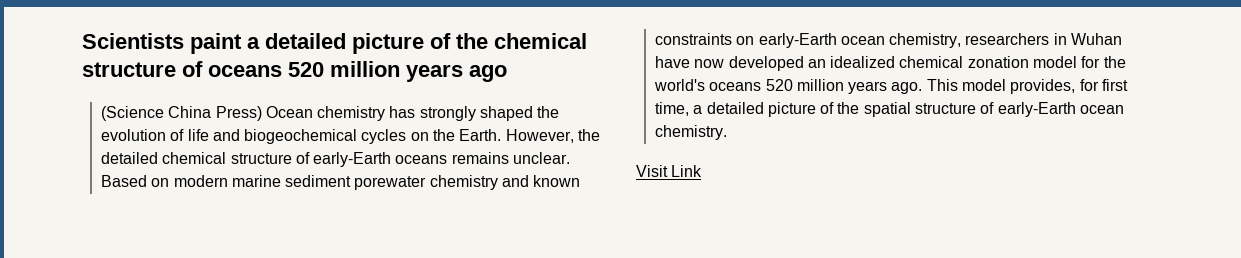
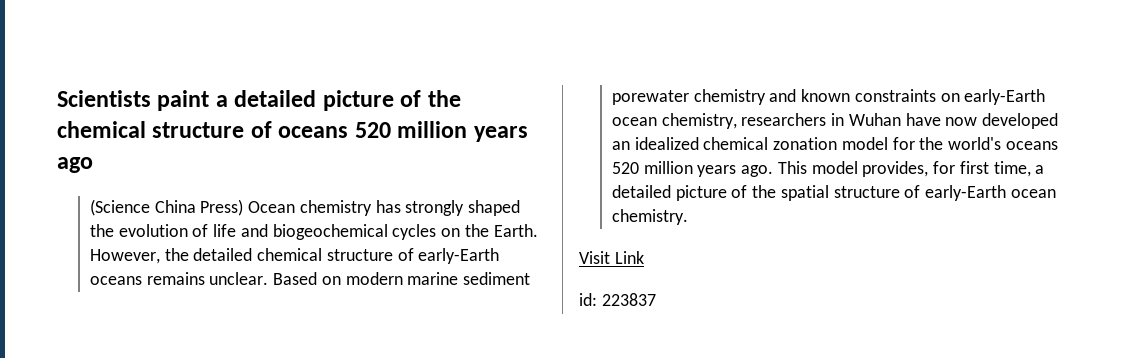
(703, 171) none -> [579,293,656,306] // id: 223837

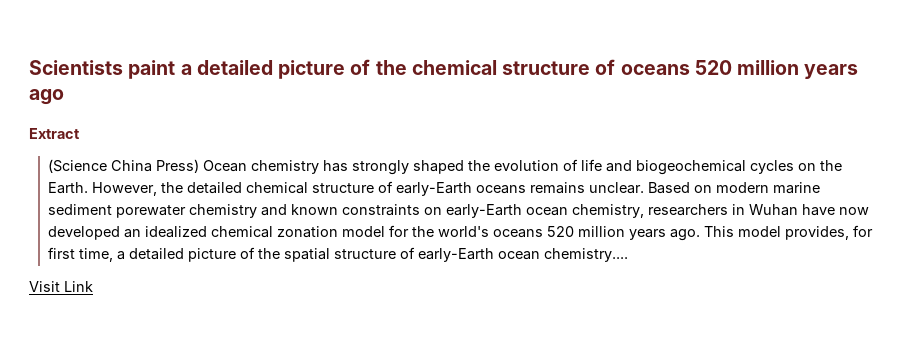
(93, 165) none -> [29,128,80,139] // Extract
[612,209,689,225] chemistry. -> [543,248,628,262] chemistry....
[579,293,656,306] // id: 223837 -> (93, 286) none

